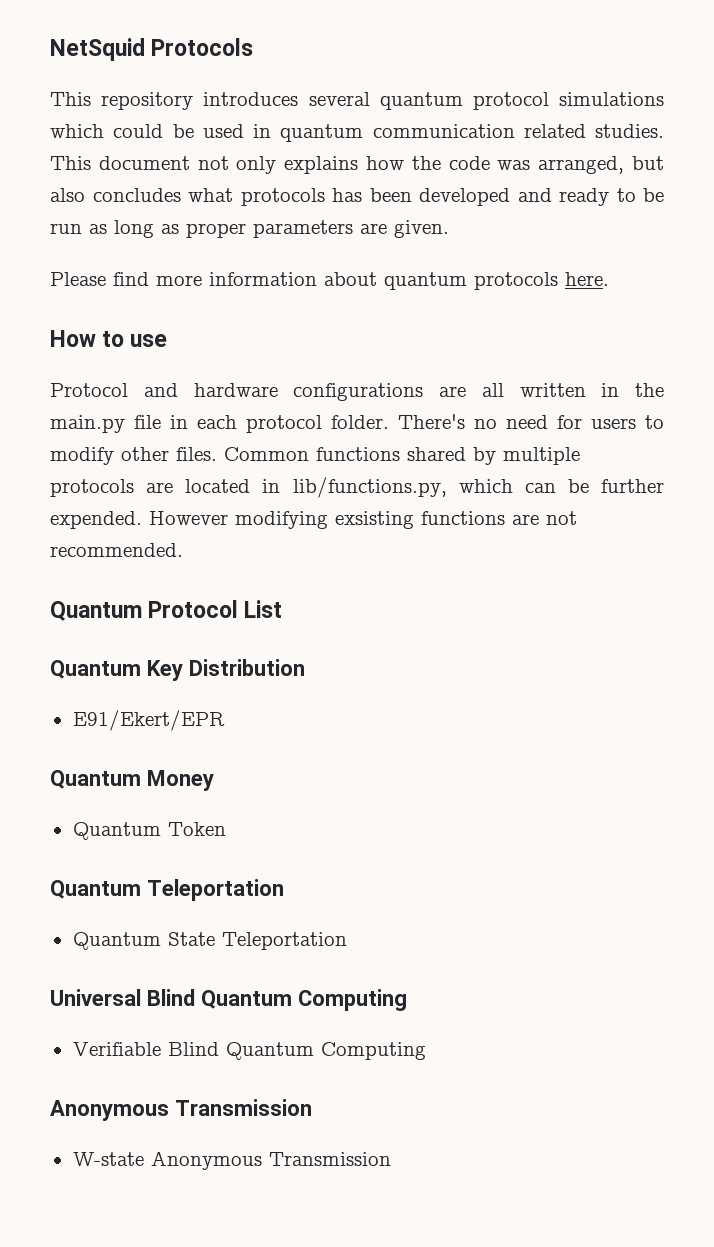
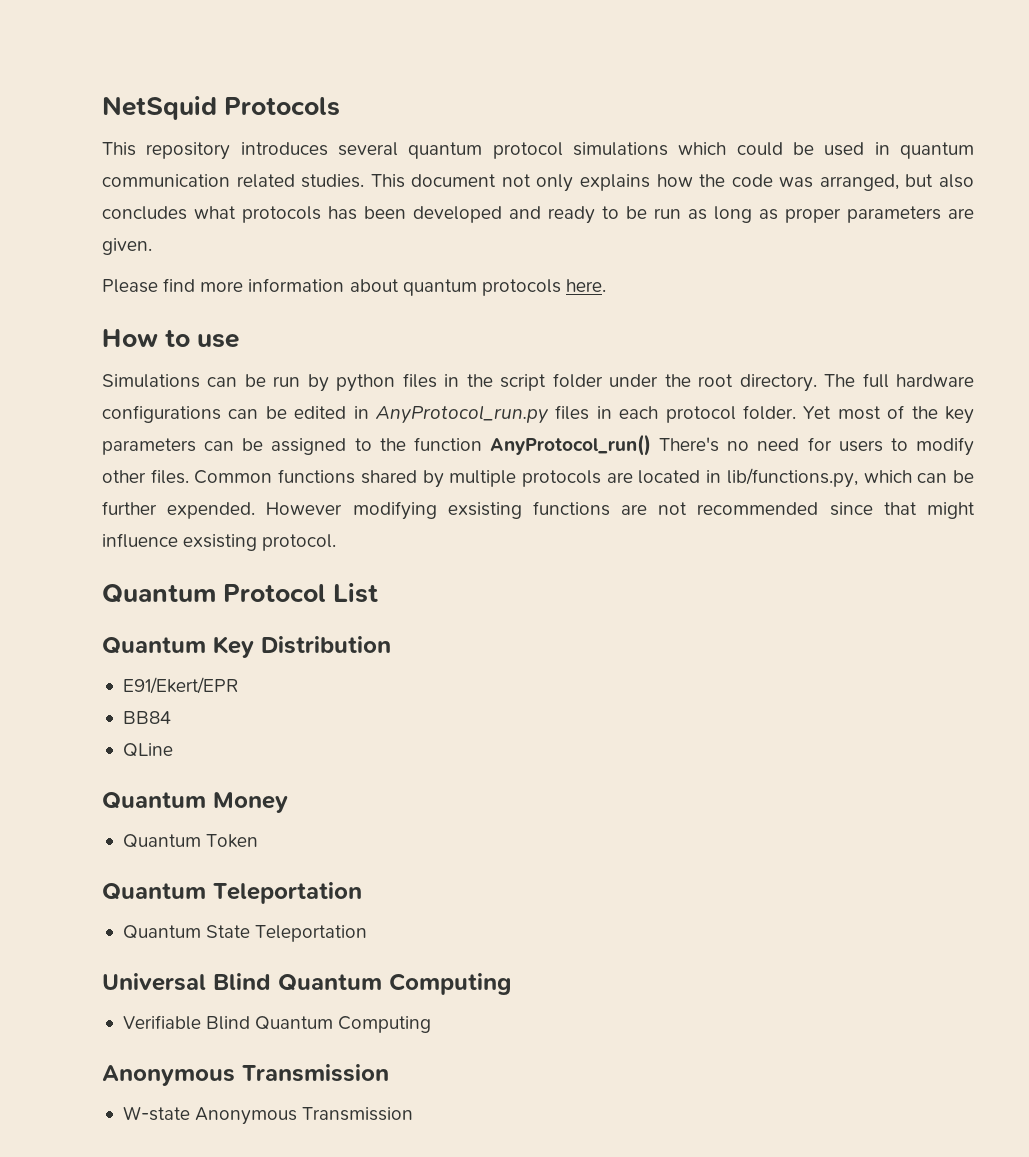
[50,383,664,401] [50,415,389,433] Protocol and hardware configurations are all written in the main.py file in each protocol folder. -> [102,373,975,392] [102,405,974,424] [102,434,651,456] Simulations can be run by python files in the script folder under the root directory. The full hardware configurations can be edited in AnyProtocol_run.py files in each protocol folder. Yet most of the key parameters can be assigned to the function AnyProtocol_run()
[50,543,183,557] recommended. -> [697,502,976,519] [102,533,337,551] recommended since that might influence exsisting protocol.
(225, 720) none -> [122,711,171,724] [122,743,173,757] // BB84 // QLine

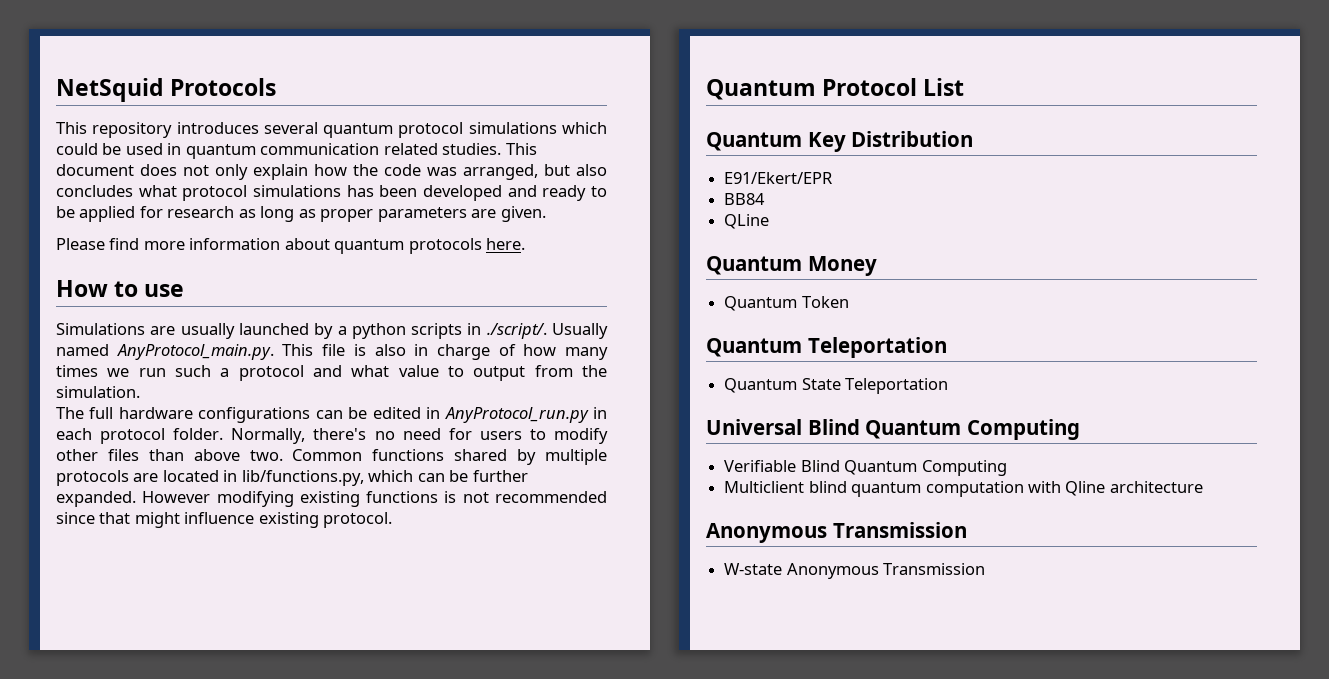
(497, 180) none -> [140,164,177,176] does
[579,174,650,191] explains -> [253,164,308,180] explain
[242,206,321,223] protocols -> [182,185,341,201] protocol simulations
[654,208,681,219] run -> [79,206,235,222] applied for research
[207,373,817,392] can be run by python files in the script folder under the root directory. -> [150,323,609,339] [56,344,608,360] [56,365,607,381] [56,386,140,398] are usually launched by a python scripts in ./script/. Usually named AnyProtocol_main.py. This file is also in charge of how many times we run such a protocol and what value to output from the simulation. //
[555,405,590,420] files -> (589, 415) none
[803,405,974,424] [102,434,720,456] Yet most of the key parameters can be assigned to the function AnyProtocol_run() There's -> [231,428,367,444] Normally, there's
[150,469,189,484] files. -> [107,449,283,461] files than above two.
[167,502,256,519] expended. -> [56,491,136,507] expanded.
[447,501,648,519] exsisting functions are -> [299,491,457,507] existing functions is
[183,534,258,551] exsisting -> [258,512,319,528] existing
(432, 1024) none -> [724,481,1203,497] // Multiclient blind quantum computation with Qline architecture

